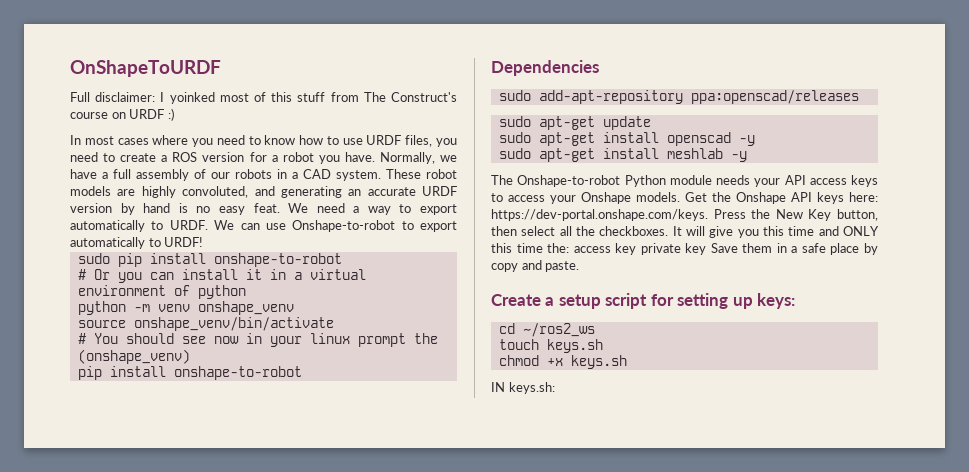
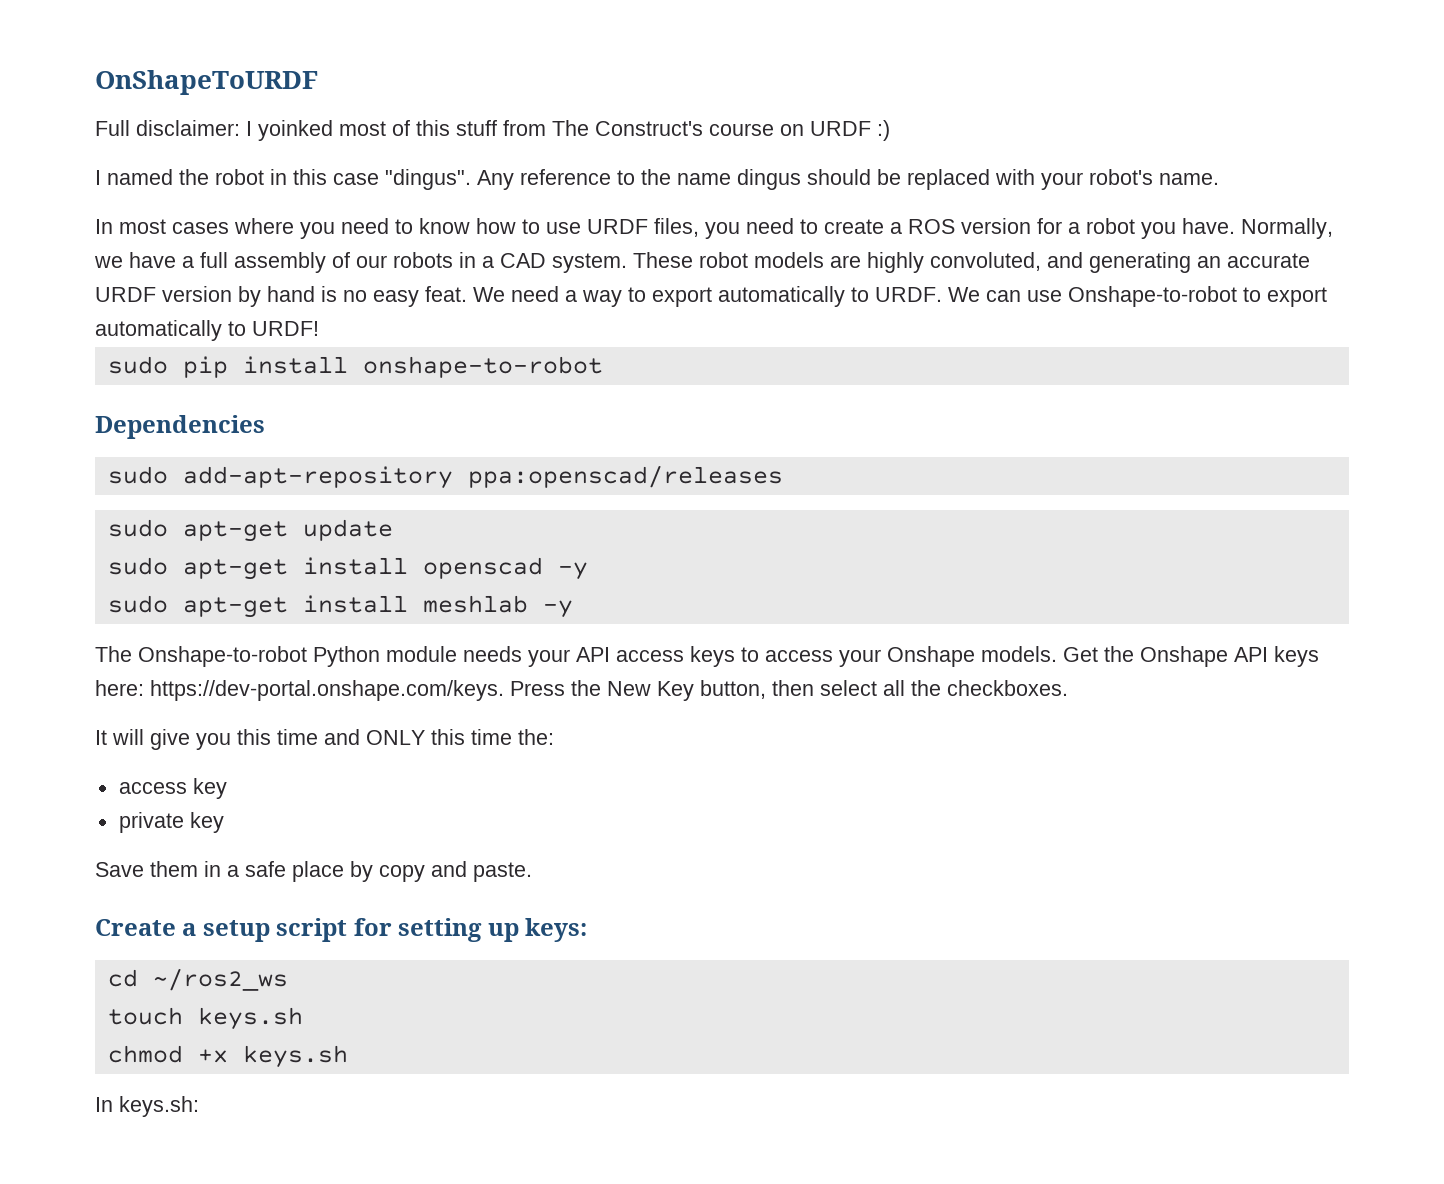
(174, 114) none -> [95,169,1219,190] // I named the robot in this case "dingus". Any reference to the name dingus should be replaced with your robot's name.
[77,269,366,283] [77,285,246,299] [77,301,294,315] [77,317,334,331] [77,333,438,347] [77,349,190,364] [77,366,302,380] // # Or you can install it in a virtual environment of python // python -m venv onshape_venv // source onshape_venv/bin/activate // # You should see now in your linux prompt the (onshape_venv) // pip install onshape-to-robot -> (603, 367) none
(669, 231) none -> (1068, 688) //
(570, 248) none -> (554, 737) //
(637, 249) none -> (227, 788) //
(707, 249) none -> (224, 822) //
[491,382,505,392] IN -> [95,1097,113,1112] In

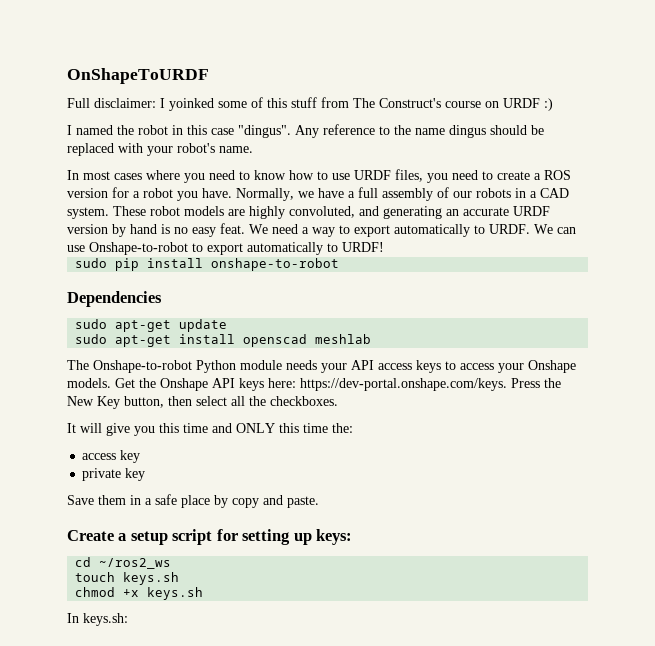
[339,121,386,136] most -> [218,101,247,108] some
[107,465,783,489] // sudo add-apt-repository ppa:openscad/releases -> (162, 299) none
[557,562,588,580] [107,595,408,618] -y // sudo apt-get install -> (308, 340) none
[542,600,573,618] -y -> (372, 339) none

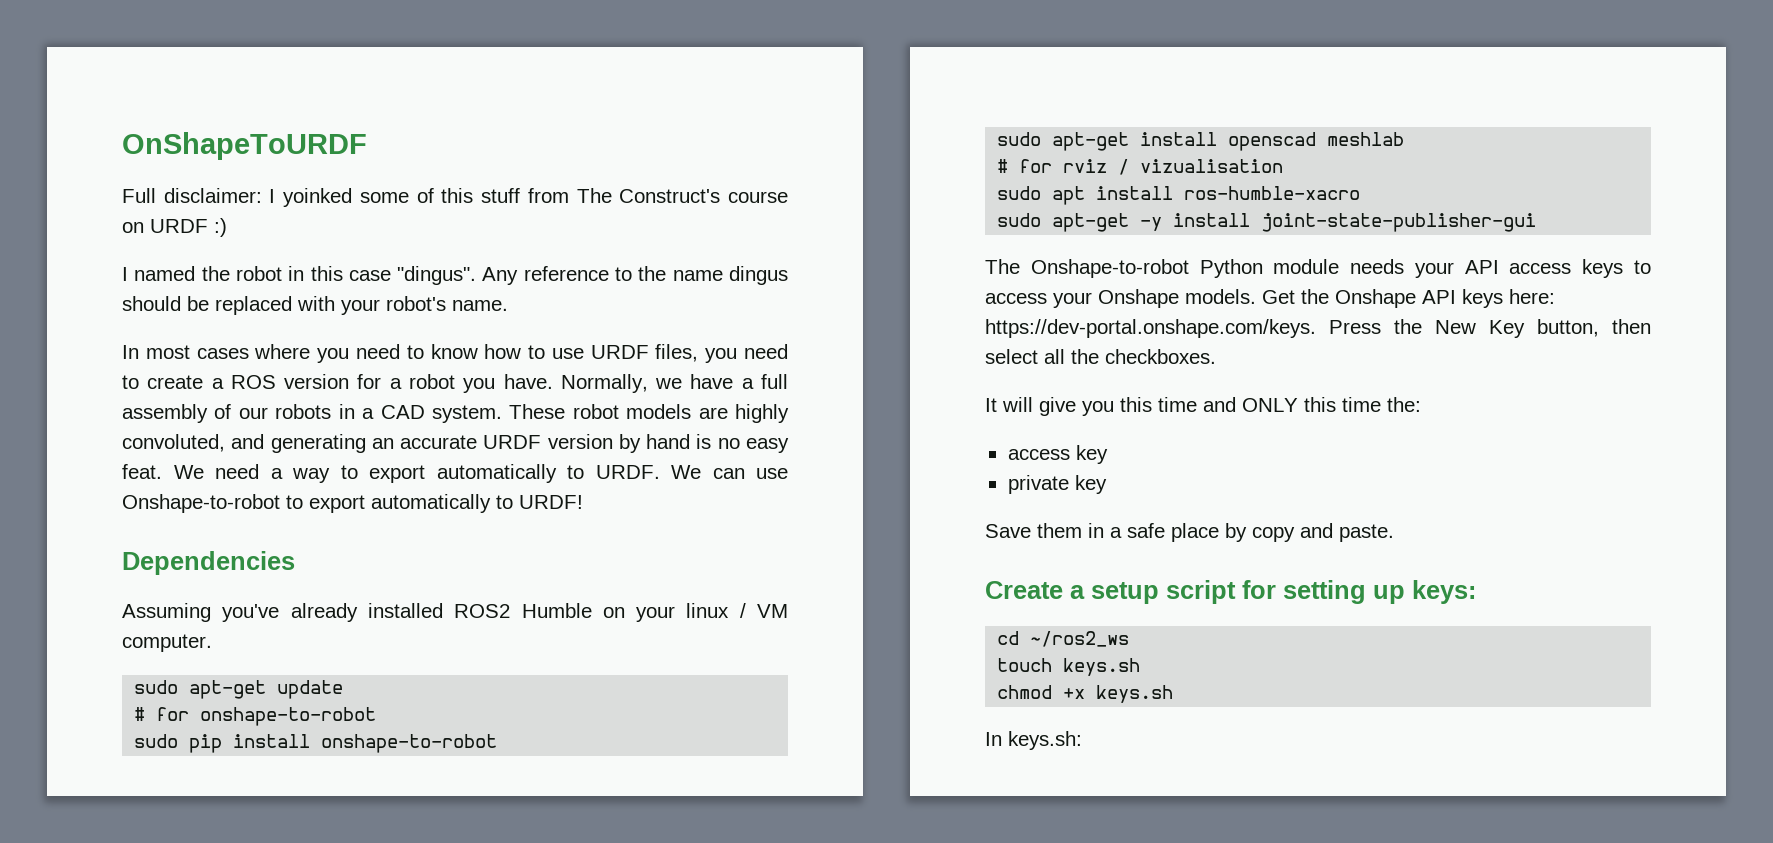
(384, 247) none -> [122,551,295,575] [122,603,788,622] [122,634,212,652] [134,680,344,699] [134,707,377,726] // Dependencies // Assuming you've already installed ROS2 Humble on your linux / VM computer. // sudo apt-get update // # for onshape-to-robot
[67,291,162,307] [75,319,228,332] // Dependencies // sudo apt-get update -> (498, 743) none
(372, 339) none -> [997,159,1284,175] [997,186,1361,205] [997,213,1537,232] // # for rviz / vizualisation // sudo apt install ros-humble-xacro // sudo apt-get -y install joint-state-publisher-gui

